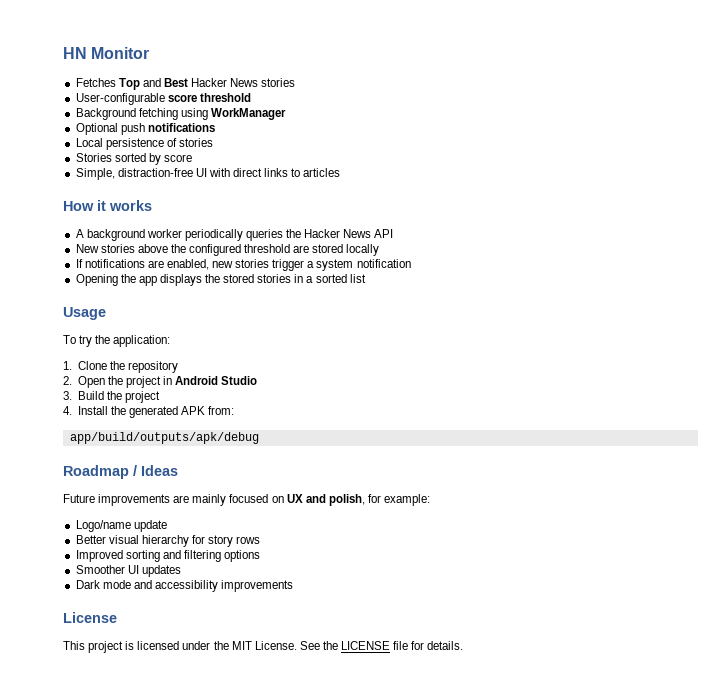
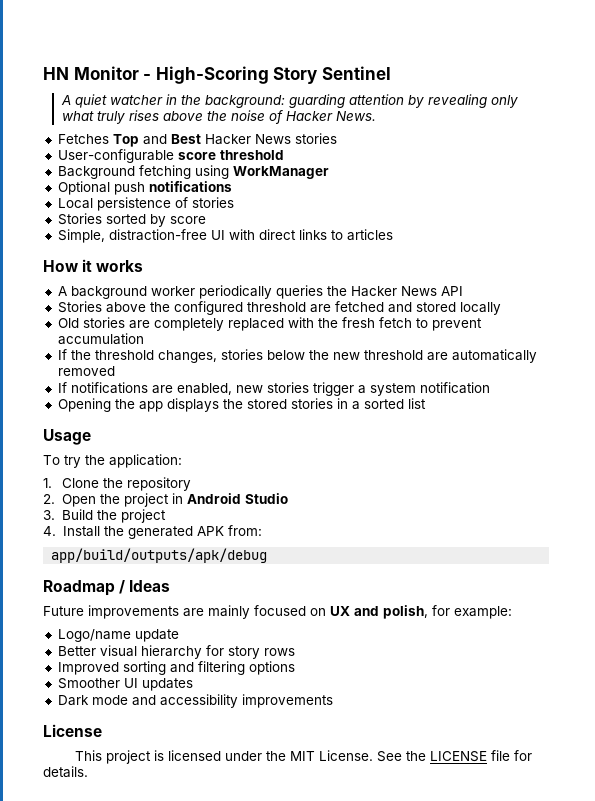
(150, 53) none -> [143,66,391,84] [60,94,518,108] [61,110,376,124] - High-Scoring Story Sentinel // A quiet watcher in the background: guarding attention by revealing only what truly rises above the noise of Hacker News.
[75,244,135,253] New stories -> [57,301,102,313] Stories
(310, 249) none -> [334,301,412,313] fetched and
(380, 250) none -> [57,317,482,331] [57,333,144,345] [57,349,537,363] [57,366,115,376] // Old stories are completely replaced with the fresh fetch to prevent accumulation // If the threshold changes, stories below the new threshold are automatically removed

